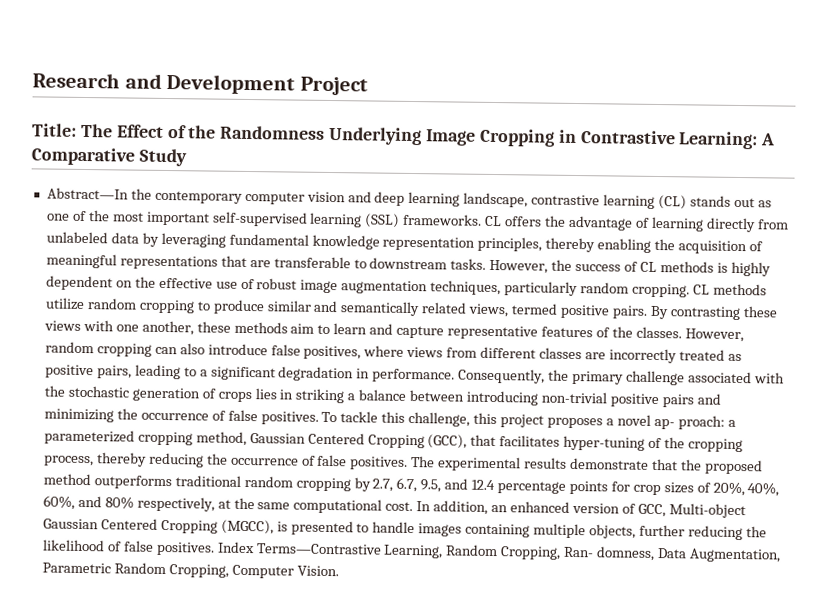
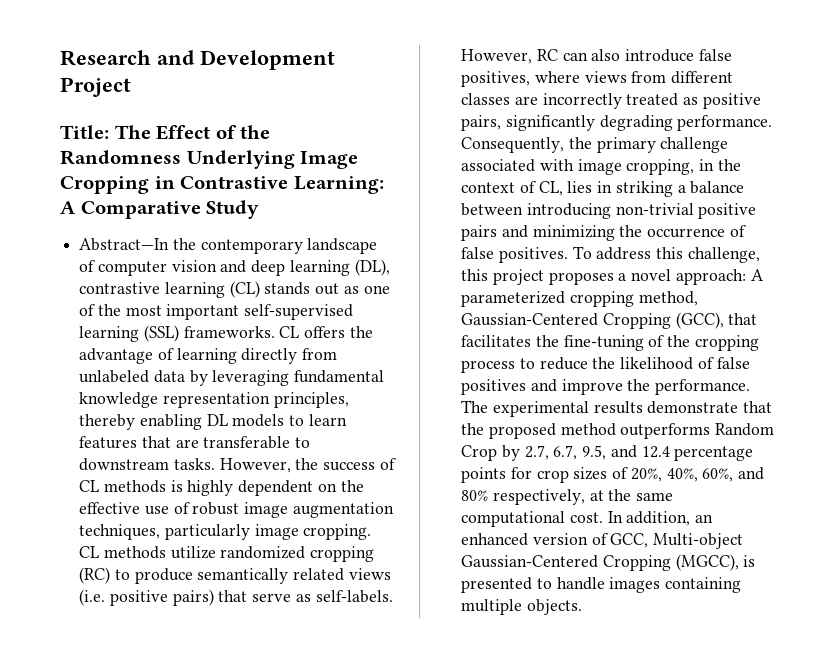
(243, 197) none -> [307,238,378,254] [79,260,96,272] landscape of
[463,192,529,208] landscape, -> [354,259,390,276] (DL),
[654,238,763,255] [45,253,218,270] the acquisition of meaningful representations -> [206,414,347,427] [79,436,138,449] DL models to learn features
[580,282,630,294] random -> [254,524,299,540] image
[86,298,778,321] [43,319,744,343] [44,341,152,357] random cropping to produce similar and semantically related views, termed positive pairs. By contrasting these views with one another, these methods aim to learn and capture representative features of the classes. However, random cropping -> [220,546,375,562] [79,567,391,584] [79,589,393,606] [461,49,558,64] randomized cropping (RC) to produce semantically related views (i.e. positive pairs) that serve as self-labels. However, RC
[134,364,371,382] leading to a significant degradation in -> [505,115,673,131] significantly degrading
[43,385,252,403] the stochastic generation of crops -> [577,159,741,175] [461,181,563,196] image cropping, in the context of CL,
[340,411,379,423] tackle -> [596,247,652,260] address
[653,415,736,430] ap- proach: a -> [675,269,764,285] approach: A
[249,432,365,445] Gaussian Centered -> [461,313,599,326] Gaussian-Centered
[563,435,646,451] hyper-tuning -> [535,335,644,351] the fine-tuning
[43,452,409,470] process, thereby reducing the occurrence of false positives. -> [461,357,750,373] [461,379,751,395] process to reduce the likelihood of false positives and improve the performance.
[174,475,351,492] traditional random cropping -> [715,423,775,436] [461,445,498,461] Random Crop
[42,518,158,530] Gaussian Centered -> [461,555,599,568] Gaussian-Centered
[589,524,767,541] [41,539,781,563] [41,562,339,579] objects, further reducing the likelihood of false positives. Index Terms—Contrastive Learning, Random Cropping, Ran- domness, Data Augmentation, Parametric Random Cropping, Computer Vision. -> [526,599,582,615] objects.

